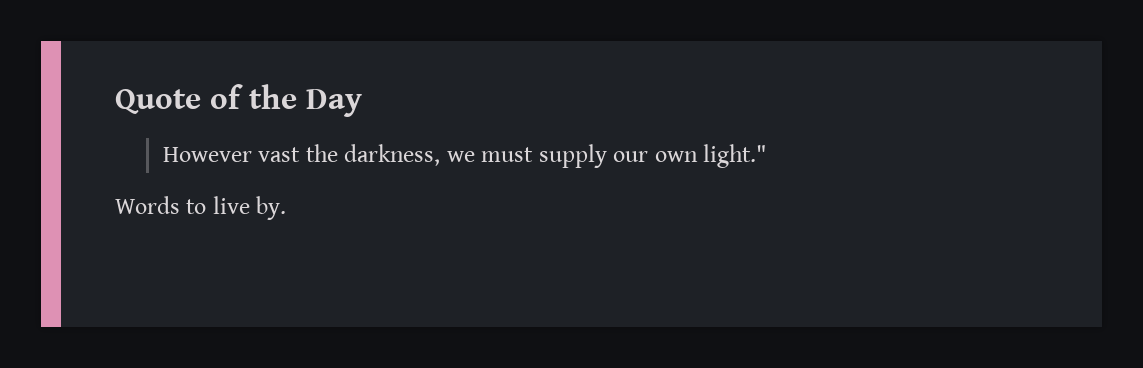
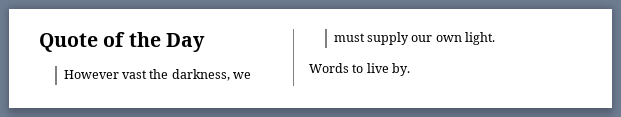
[703,144,768,168] light." -> [465,32,496,45] light.

